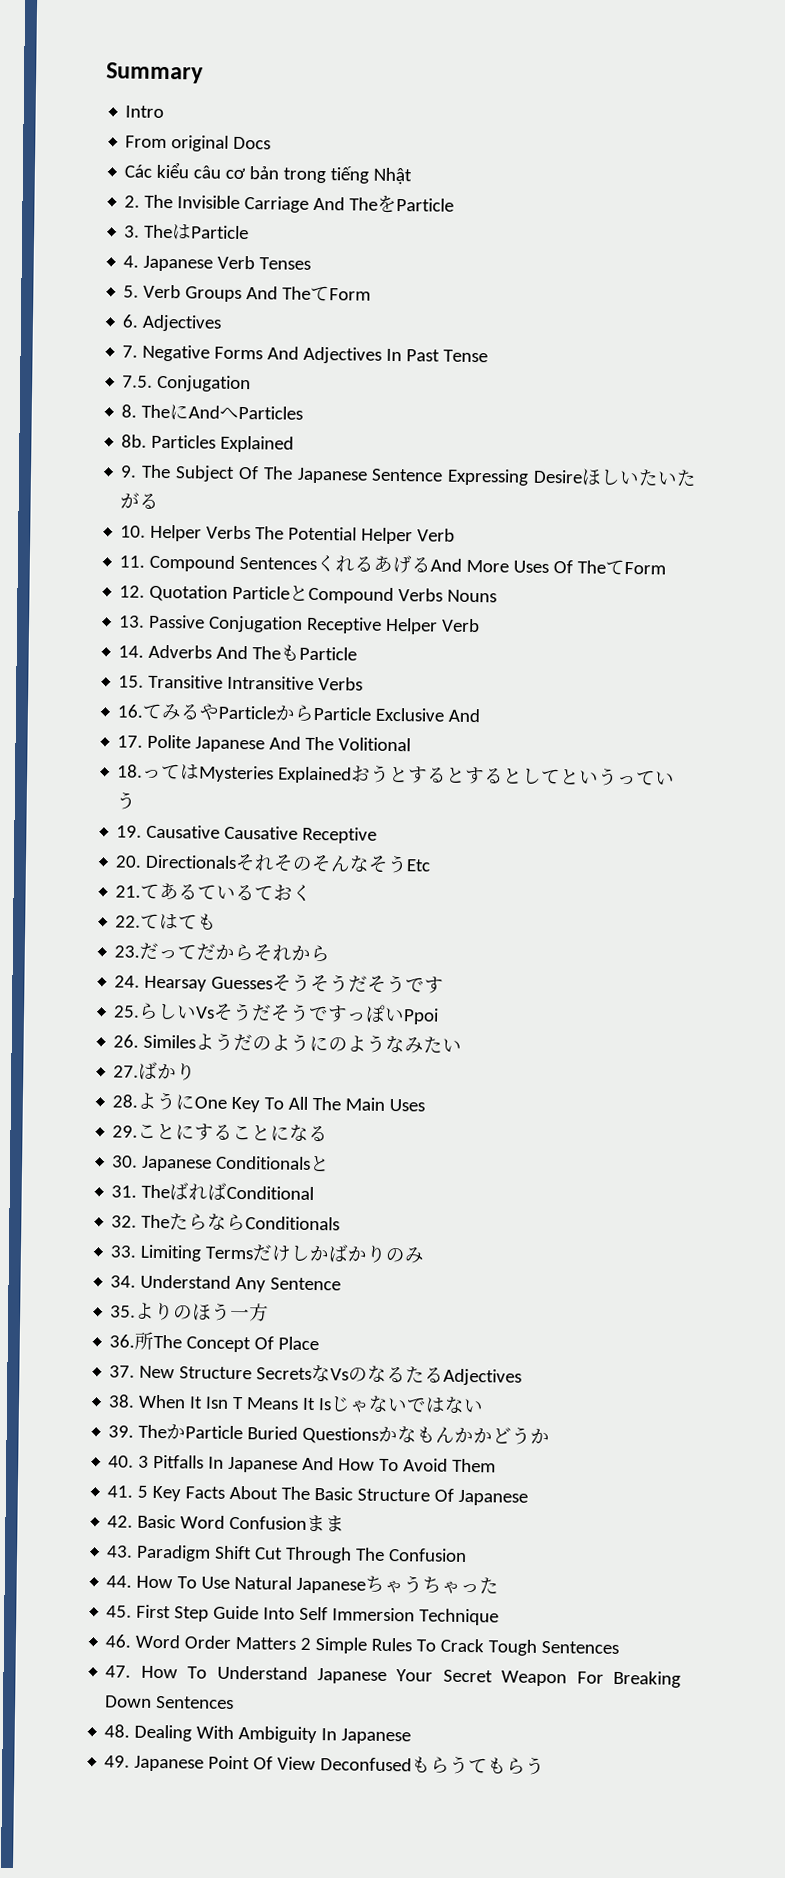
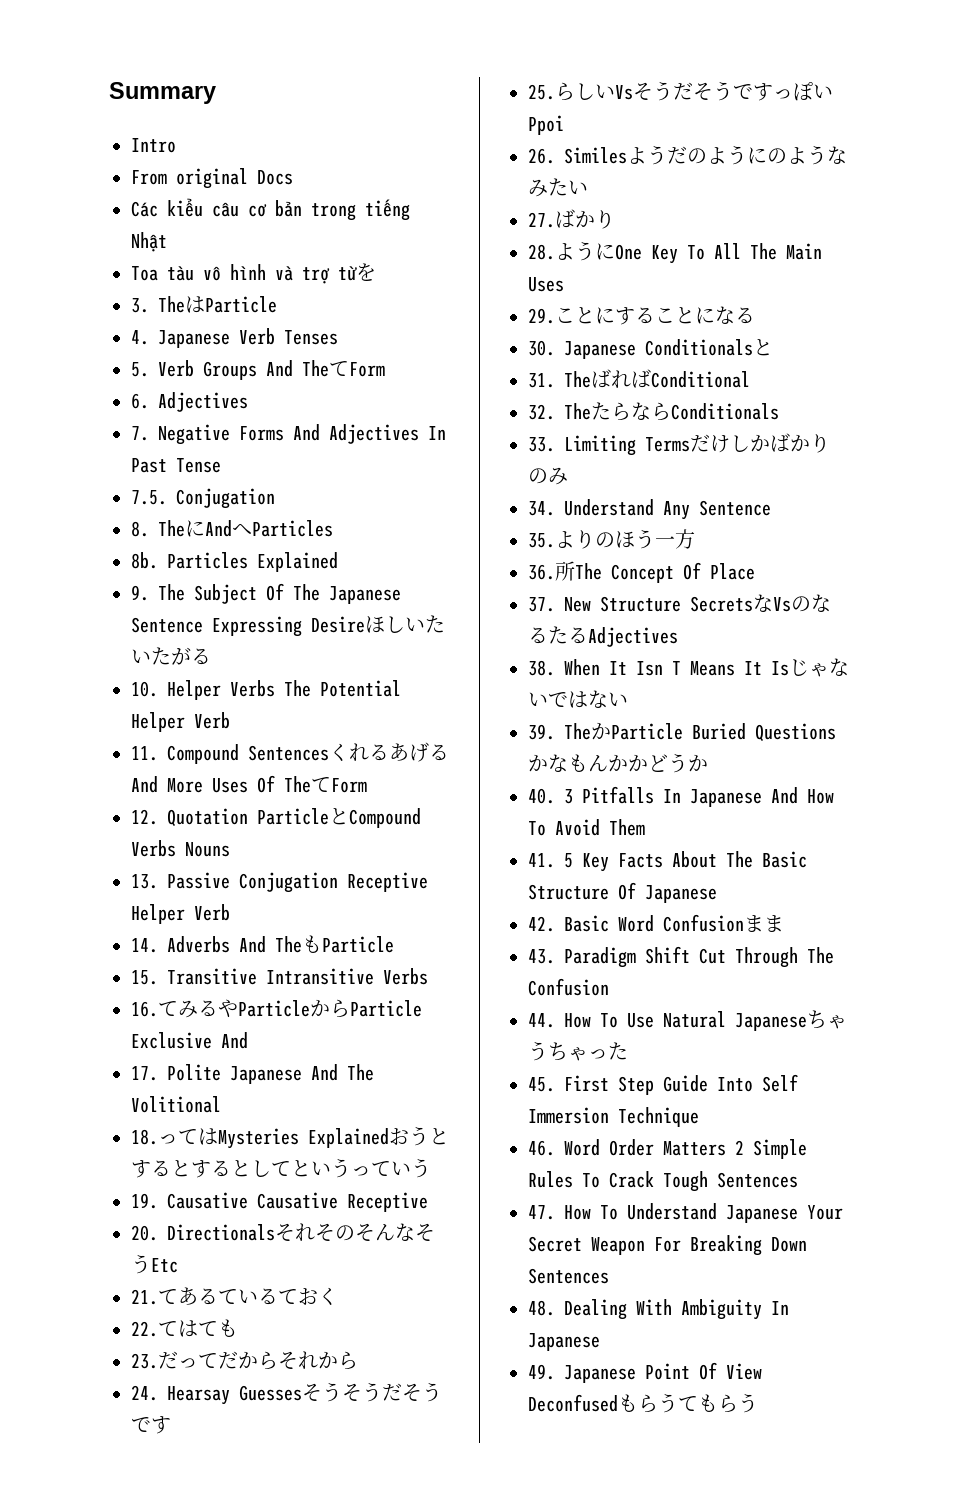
[124,194,379,213] 2. The Invisible Carriage And The -> [131,264,357,284] Toa tàu vô hình và trợ từ
[396,197,455,212] Particle -> (376, 272) none

